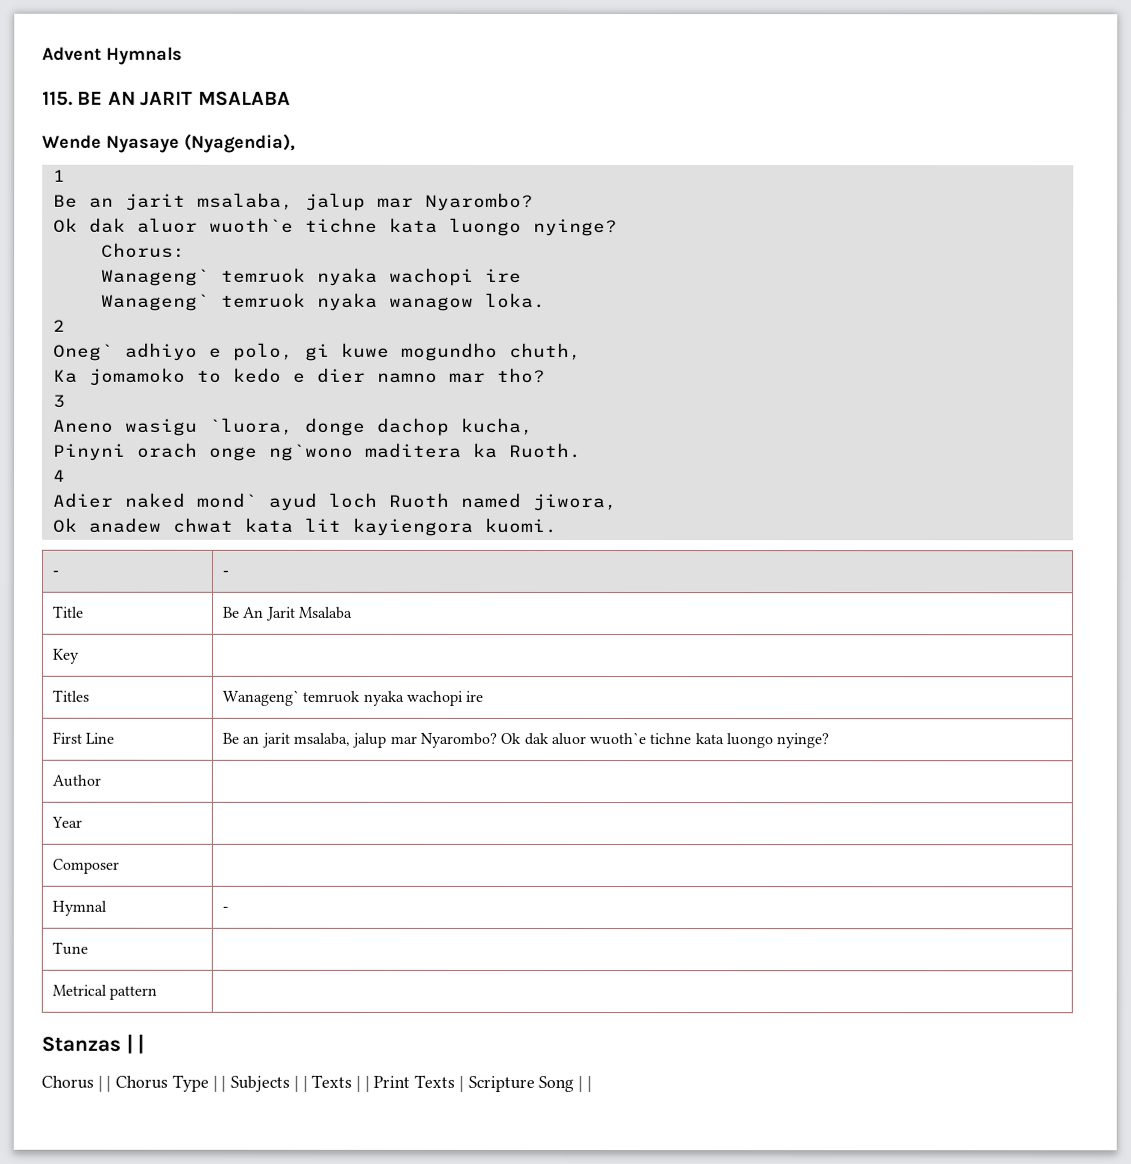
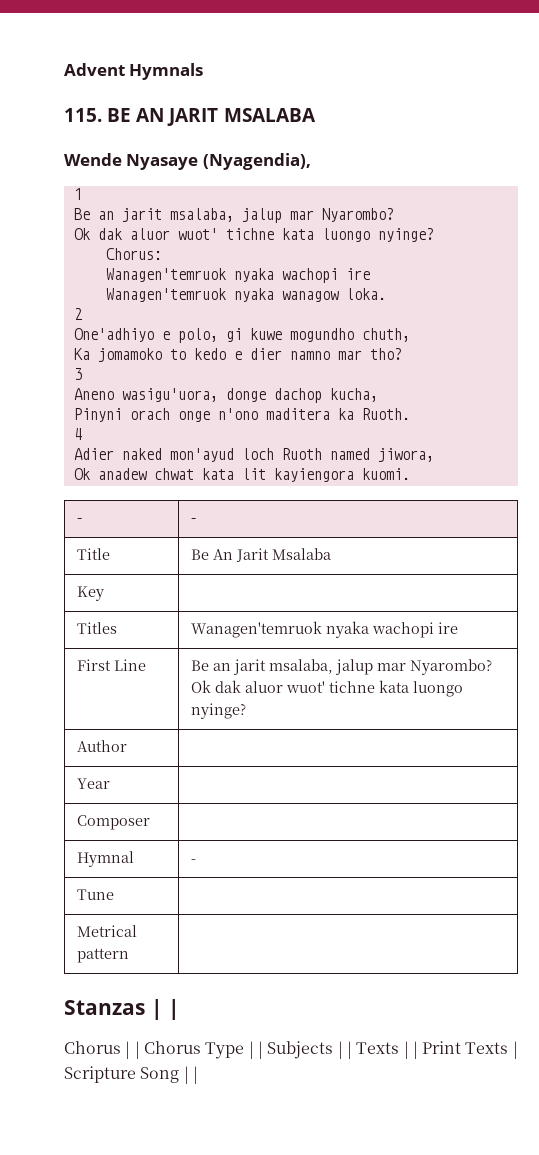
[208,217,294,233] wuoth`e -> [177,228,218,240] wuot'
[100,267,522,286] [100,292,306,311] Wanageng` temruok nyaka wachopi ire // Wanageng` temruok -> [105,268,370,283] [105,288,226,302] Wanagen'temruok nyaka wachopi ire // Wanagen'temruok
[52,342,198,361] Oneg` adhiyo -> [73,328,154,342] One'adhiyo
[124,417,294,436] wasigu `luora, -> [121,388,218,402] wasigu'uora,
[268,443,354,461] ng`wono -> [217,408,258,420] n'ono
[196,492,318,511] mond` ayud -> [169,448,234,462] mon'ayud
[221,689,361,706] Wanageng` temruok -> [190,621,322,638] Wanagen'temruok
[589,732,647,746] wuoth`e -> [285,681,325,693] wuot'

